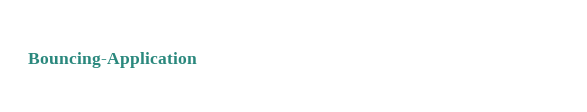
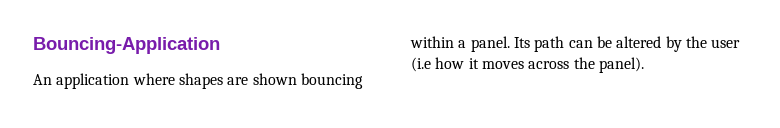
(197, 60) none -> [33,73,363,89] [410,36,741,52] [411,57,644,73] // An application where shapes are shown bouncing within a panel. Its path can be altered by the user (i.e how it moves across the panel).

